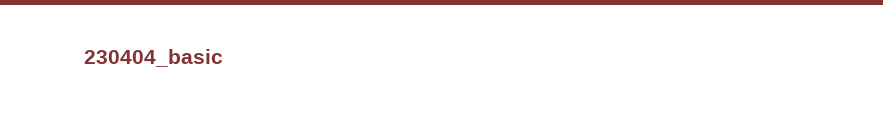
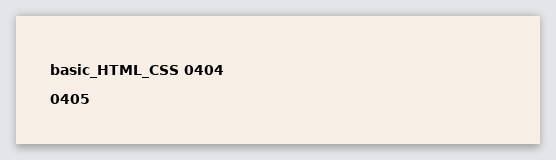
[84,49,223,67] 230404_basic -> [50,64,224,78] [50,94,90,104] basic_HTML_CSS 0404 // 0405

